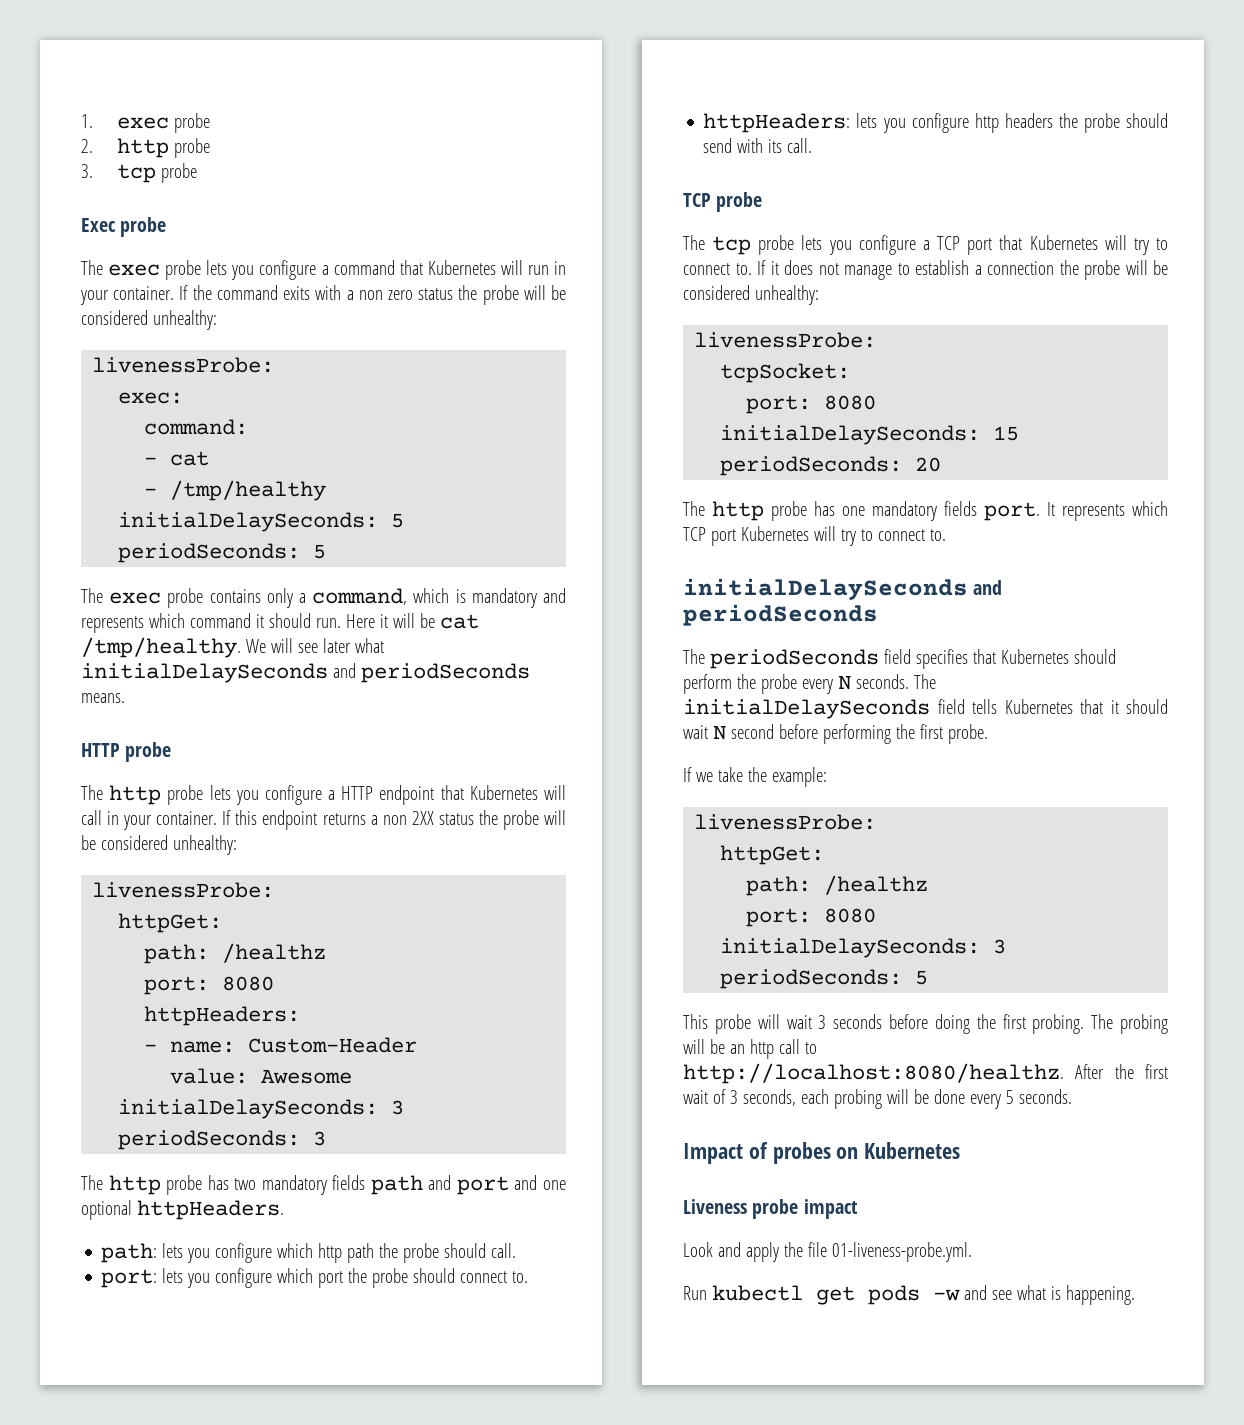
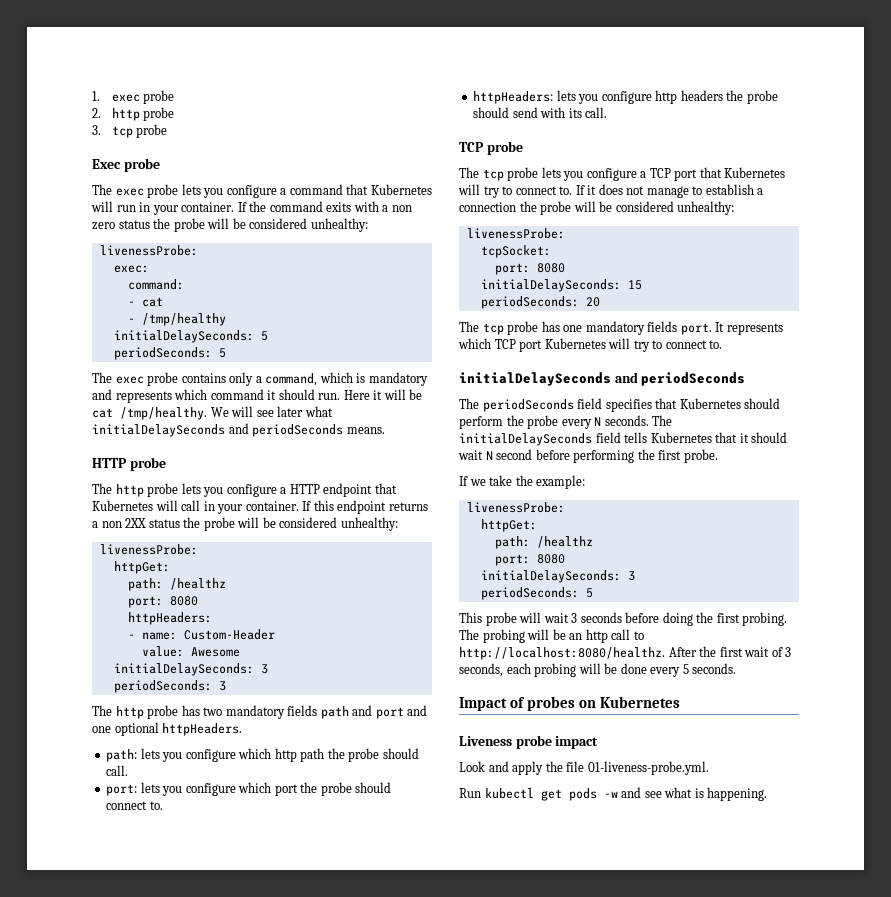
[712,501,764,521] http -> [482,323,504,335] tcp

